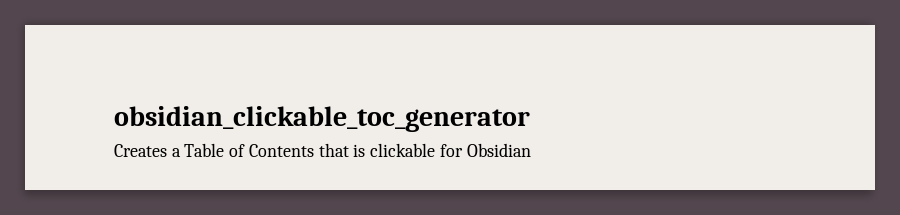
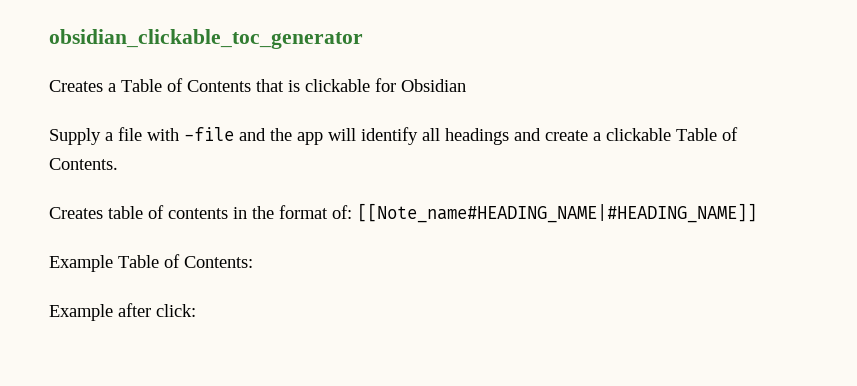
(531, 150) none -> [49,127,738,145] [49,158,118,170] [49,203,757,223] [49,254,253,272] [49,303,196,321] // Supply a file with -file and the app will identify all headings and create a clickable Table of Contents. // Creates table of contents in the format of: [[Note_name#HEADING_NAME|#HEADING_NAME]] // Example Table of Contents: // Example after click:

